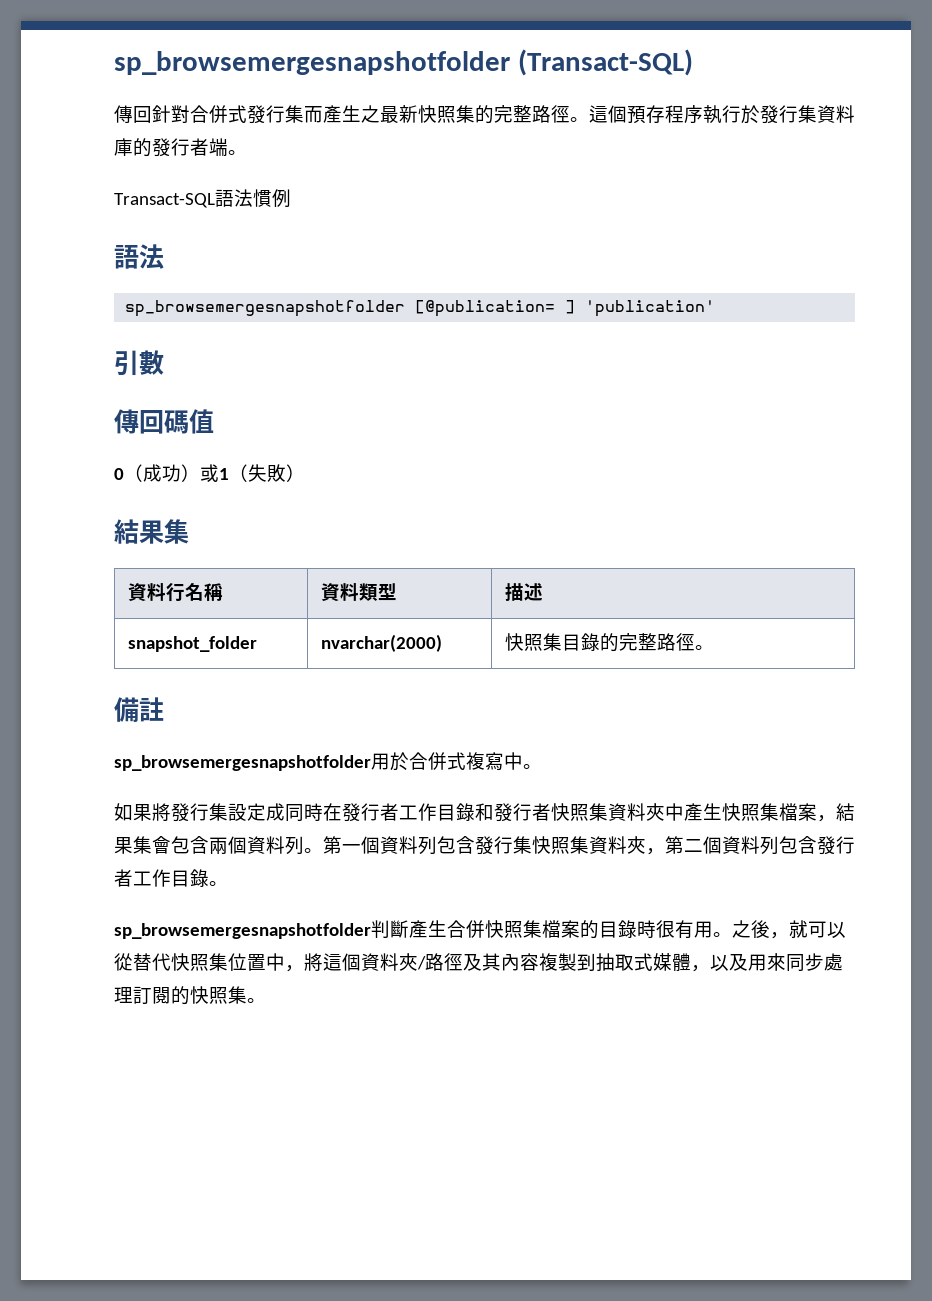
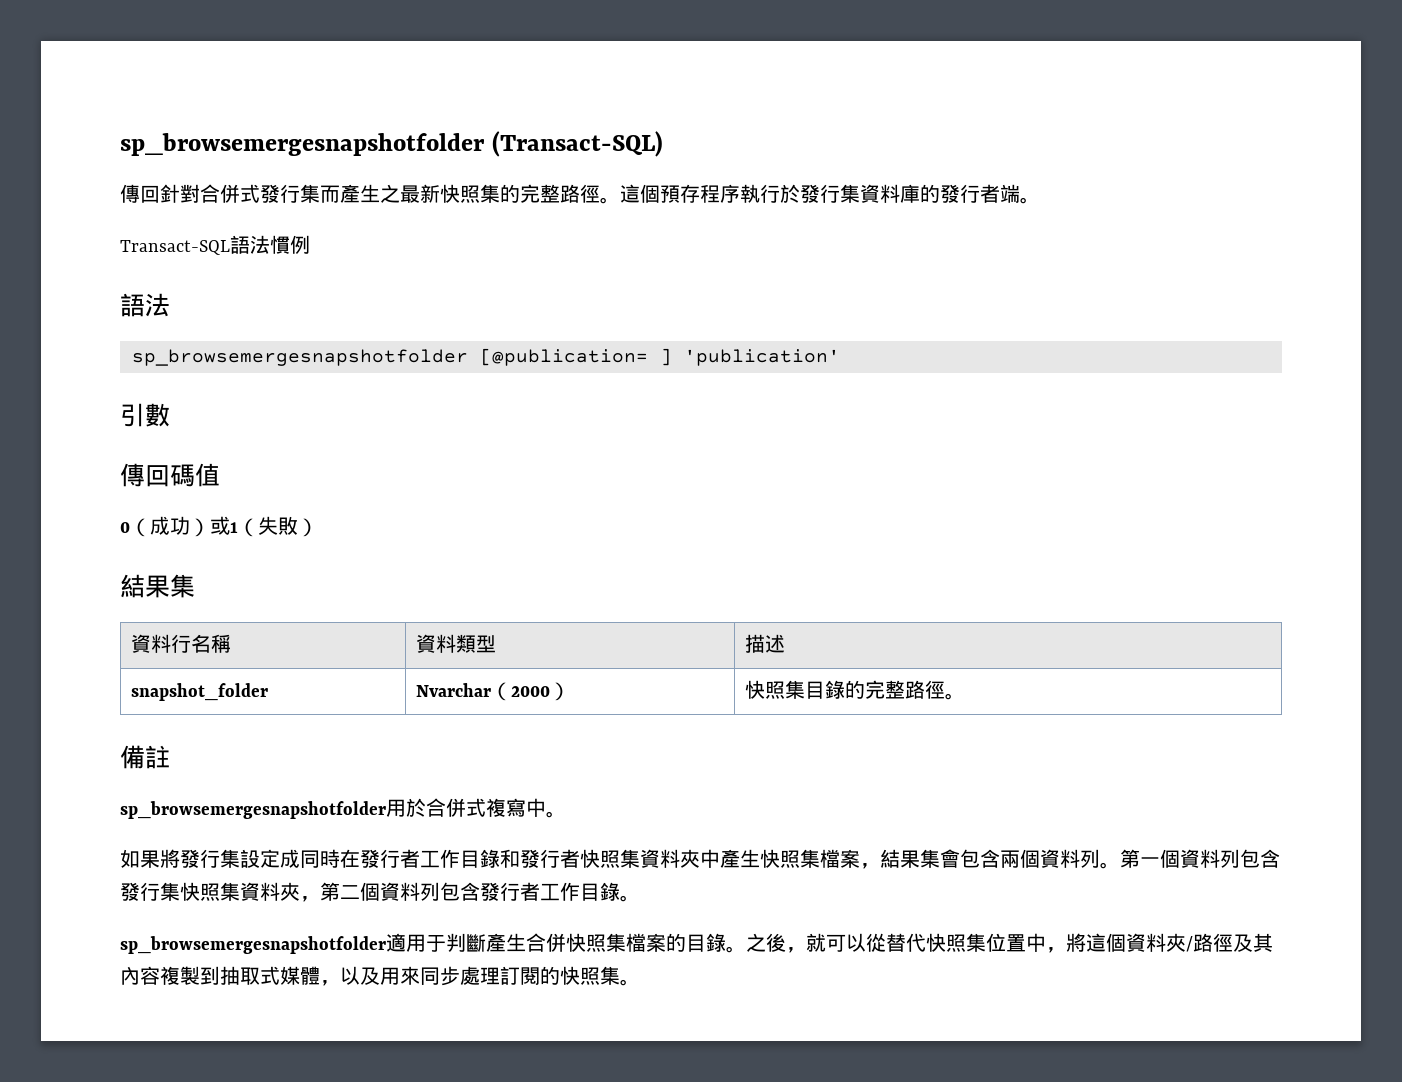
[321,634,443,652] nvarchar(2000) -> [415,682,570,701] Nvarchar（2000）
(371, 931) none -> [386,933,446,952] 適用于
[637,920,713,939] 時很有用 -> (726, 942) none

